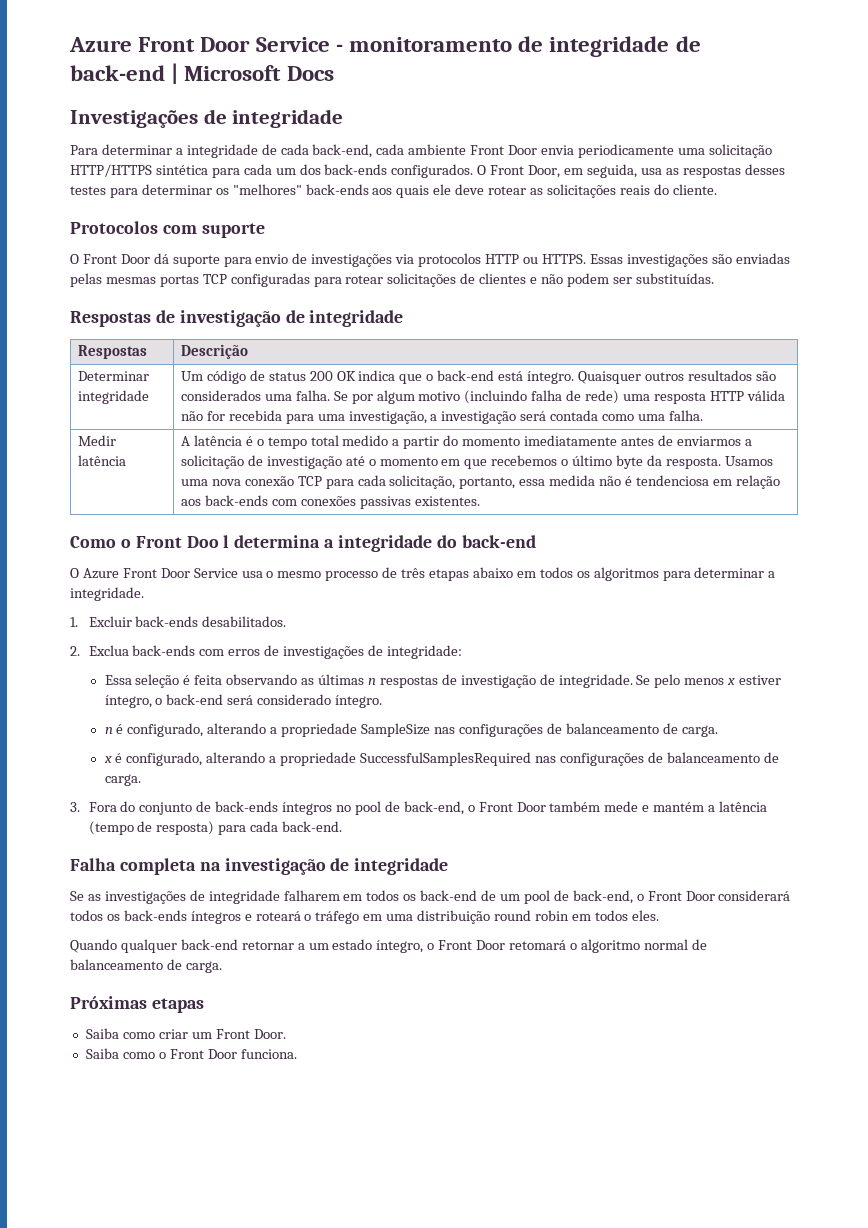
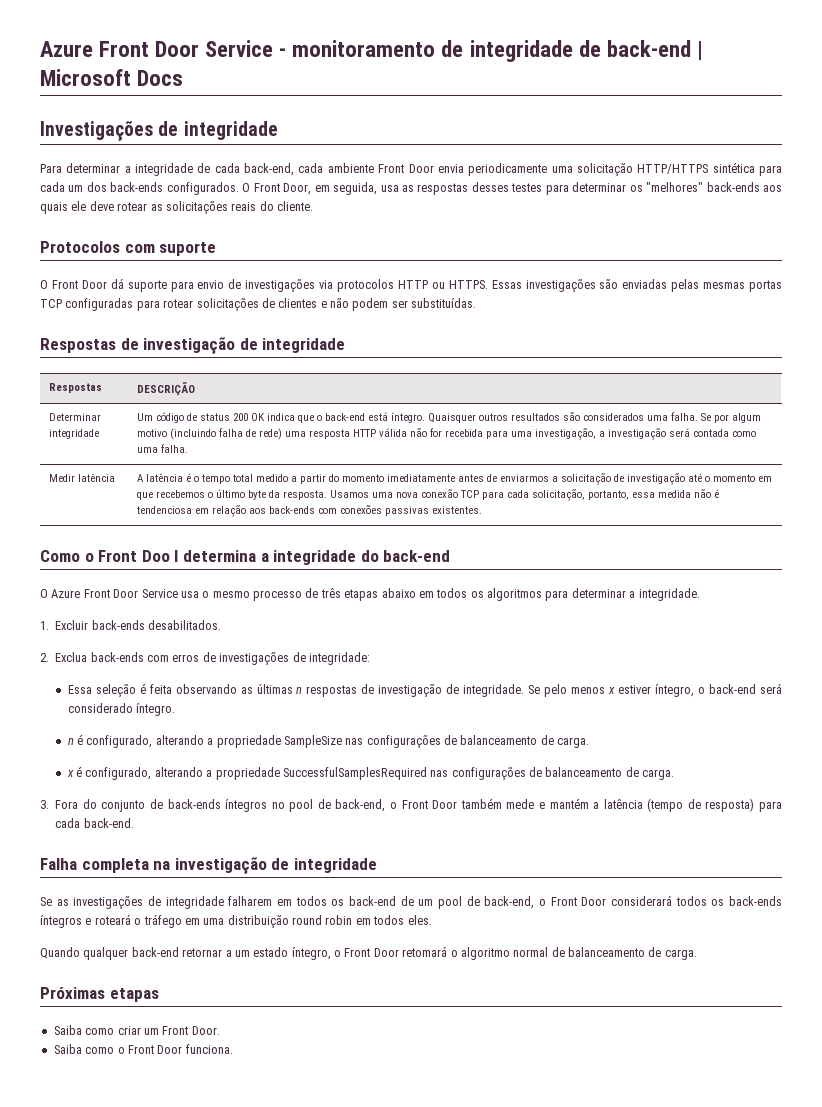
[180,344,248,359] Descrição -> [136,381,195,396] DESCRIÇÃO

